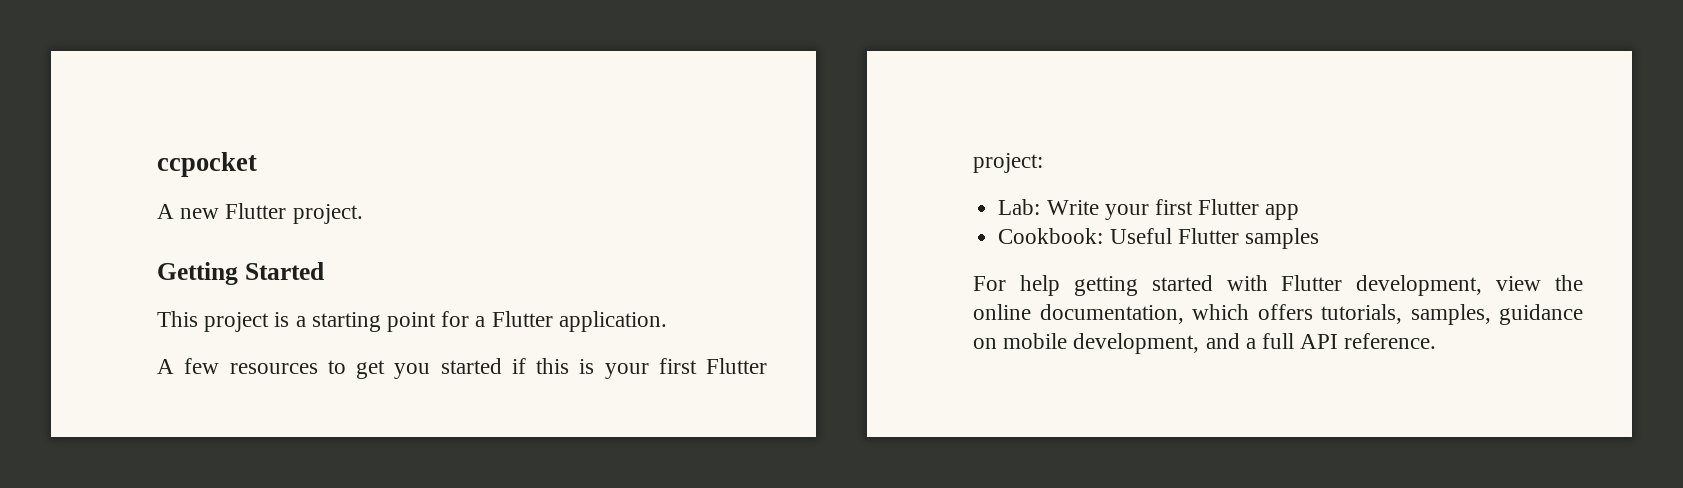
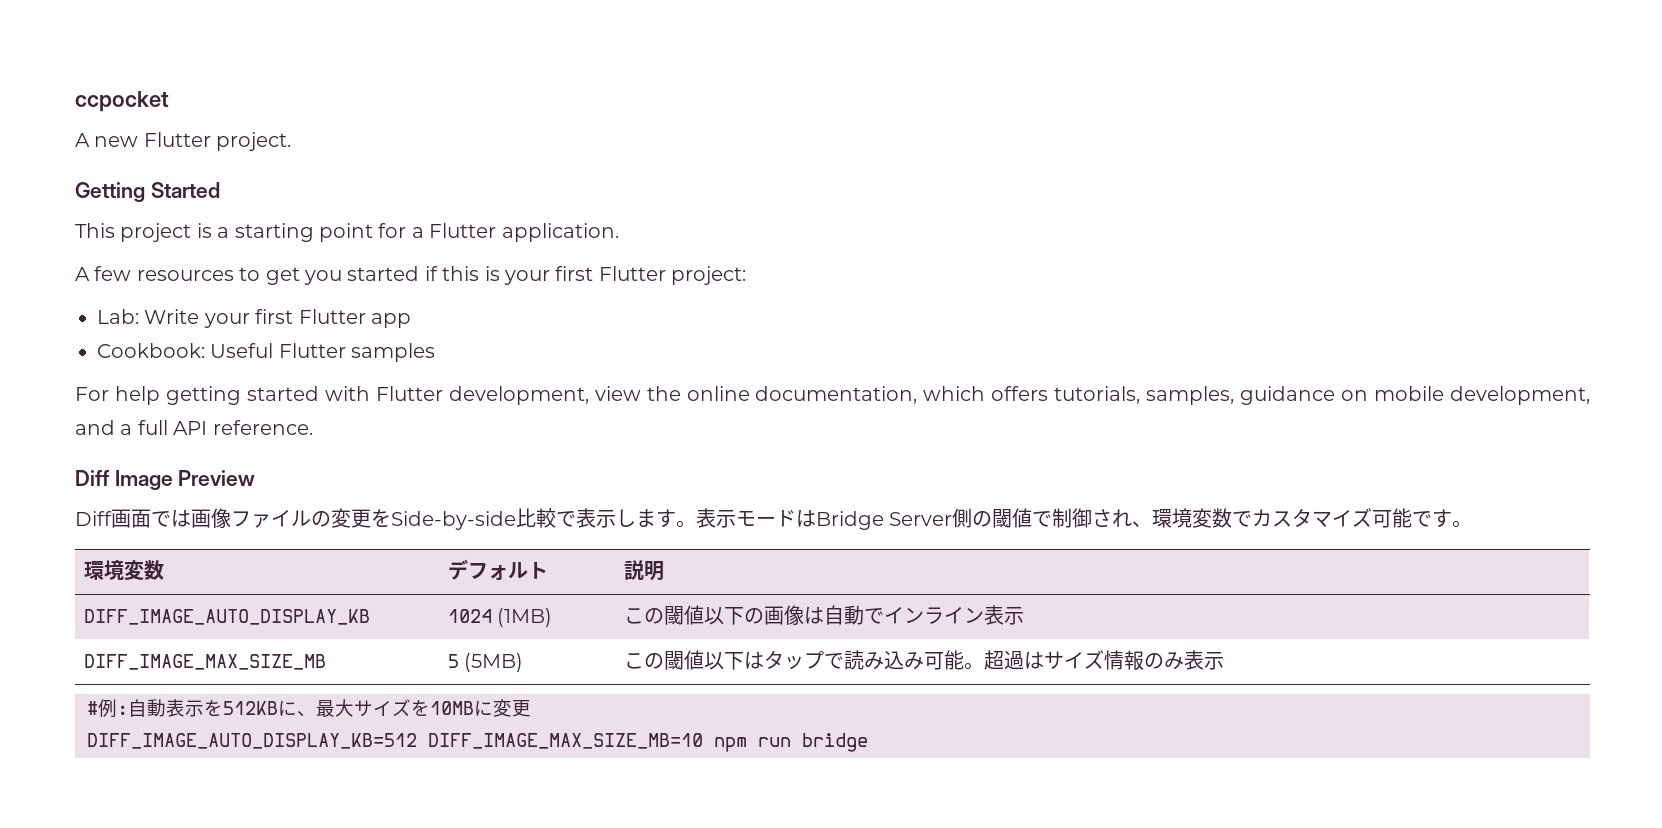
(1437, 341) none -> [75,470,256,490] [75,508,1473,530] [84,560,165,581] [448,559,549,580] [624,560,665,581] [84,609,371,625] [448,608,553,627] [624,605,1025,625] [84,654,327,670] [448,653,524,672] [624,650,1225,671] [87,699,531,718] [87,733,868,752] // Diff Image Preview // Diff画面では画像ファイルの変更をSide-by-side比較で表示します。表示モードはBridge Server側の閾値で制御され、環境変数でカスタマイズ可能です。 // 環境変数 | デフォルト | 説明 // DIFF_IMAGE_AUTO_DISPLAY_KB | 1024 (1MB) | この閾値以下の画像は自動でインライン表示 // DIFF_IMAGE_MAX_SIZE_MB | 5 (5MB) | この閾値以下はタップで読み込み可能。超過はサイズ情報のみ表示 // #例:自動表示を512KBに、最大サイズを10MBに変更 // DIFF_IMAGE_AUTO_DISPLAY_KB=512 DIFF_IMAGE_MAX_SIZE_MB=10 npm run bridge

